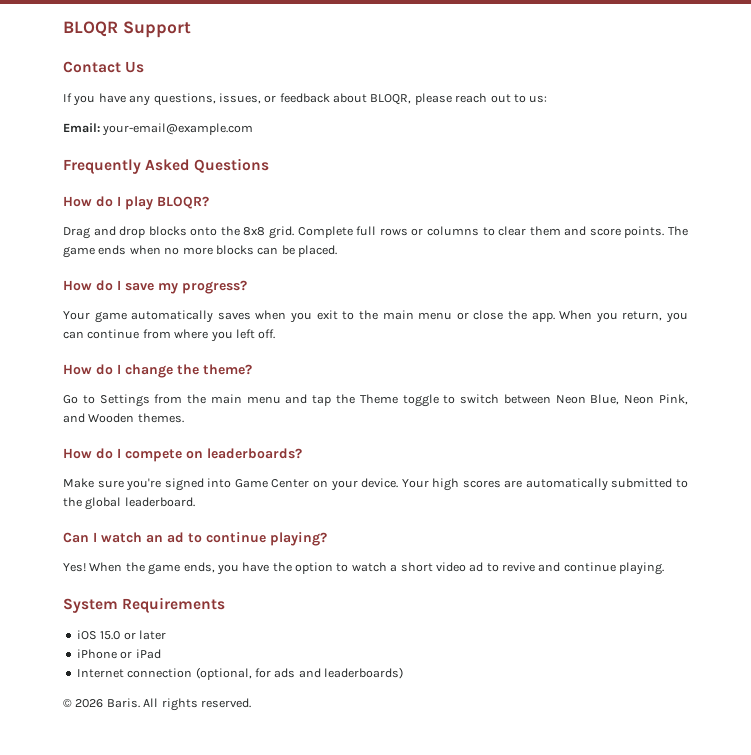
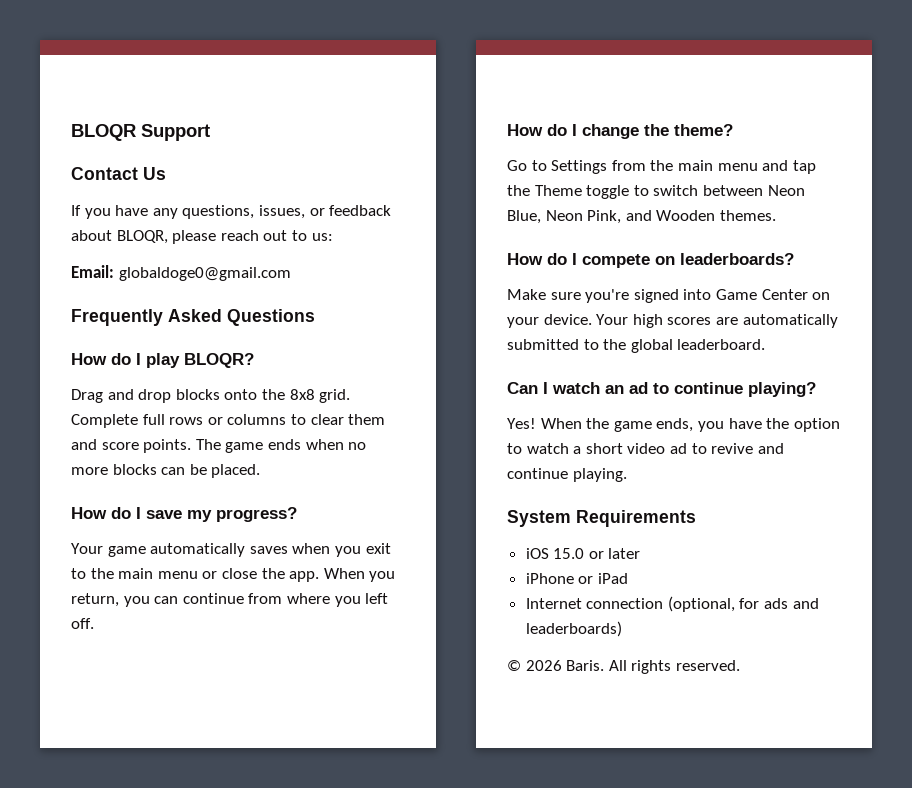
[102,123,254,136] your-email@example.com -> [118,267,291,281] globaldoge0@gmail.com

